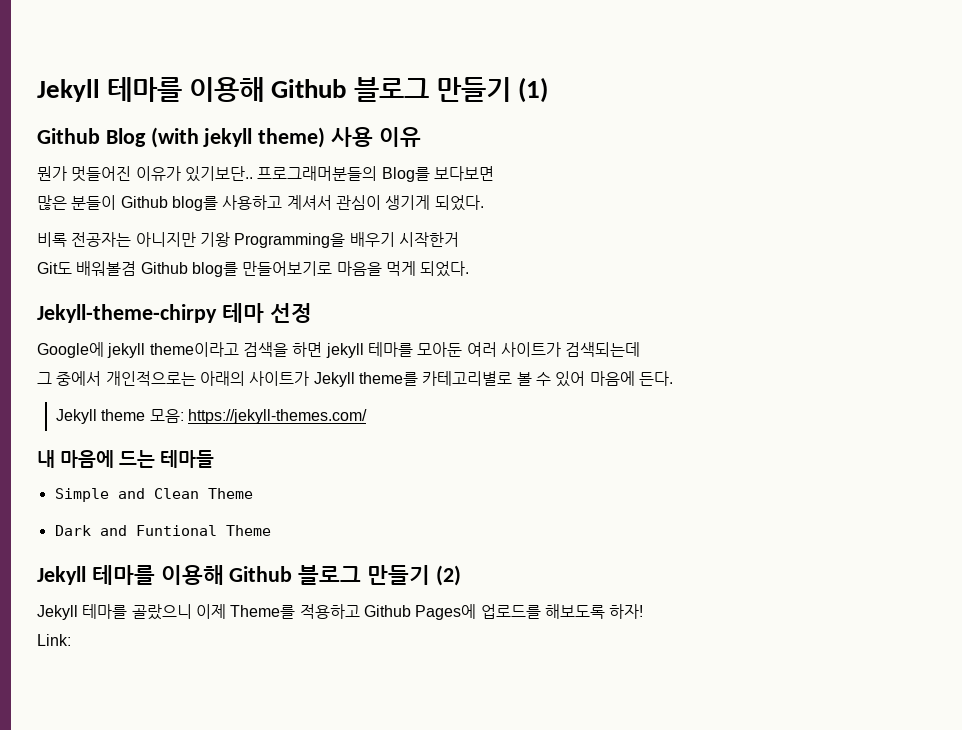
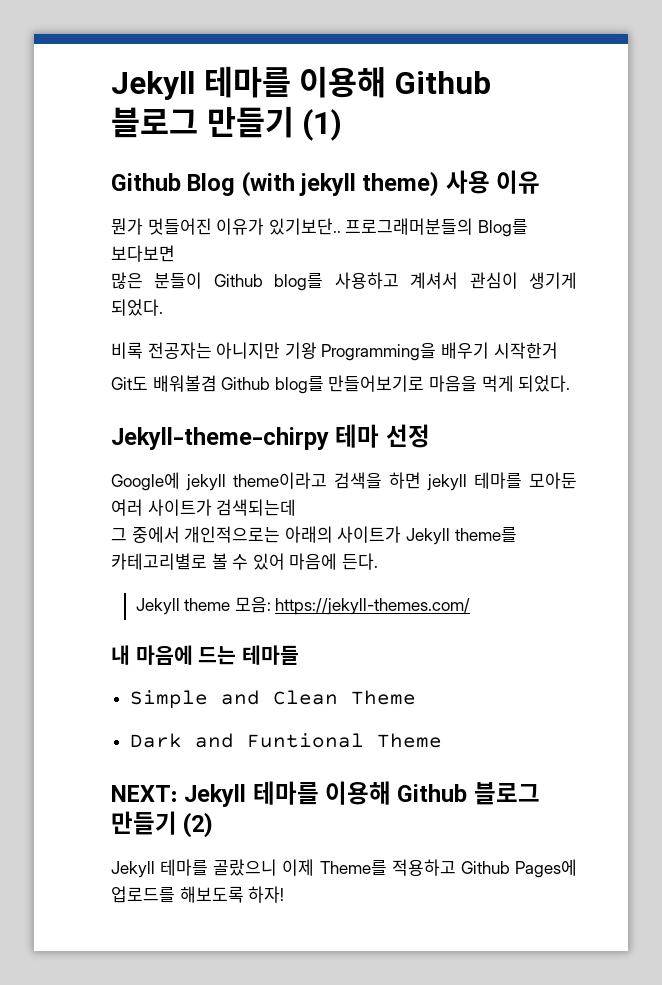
(271, 530) none -> [111,785,178,802] NEXT:
[37,634,71,646] // Link: -> (285, 894) none

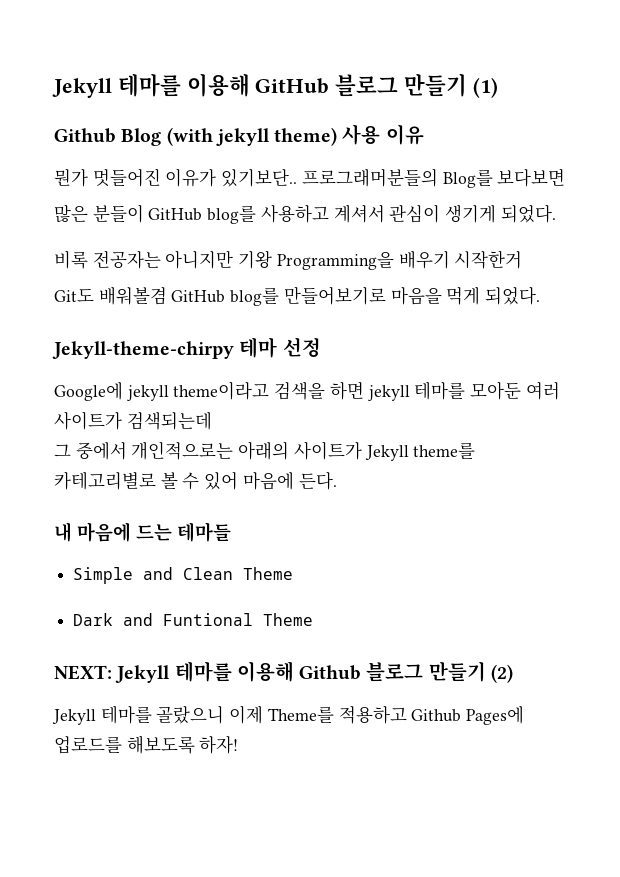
[111,66,491,100] Jekyll 테마를 이용해 Github -> [52,73,330,98] Jekyll 테마를 이용해 GitHub
[213,274,263,287] Github -> [148,208,203,221] GitHub
[221,377,271,390] Github -> [171,290,226,303] GitHub
[135,596,471,615] // Jekyll theme 모음: https://jekyll-themes.com/ -> (337, 480) none

